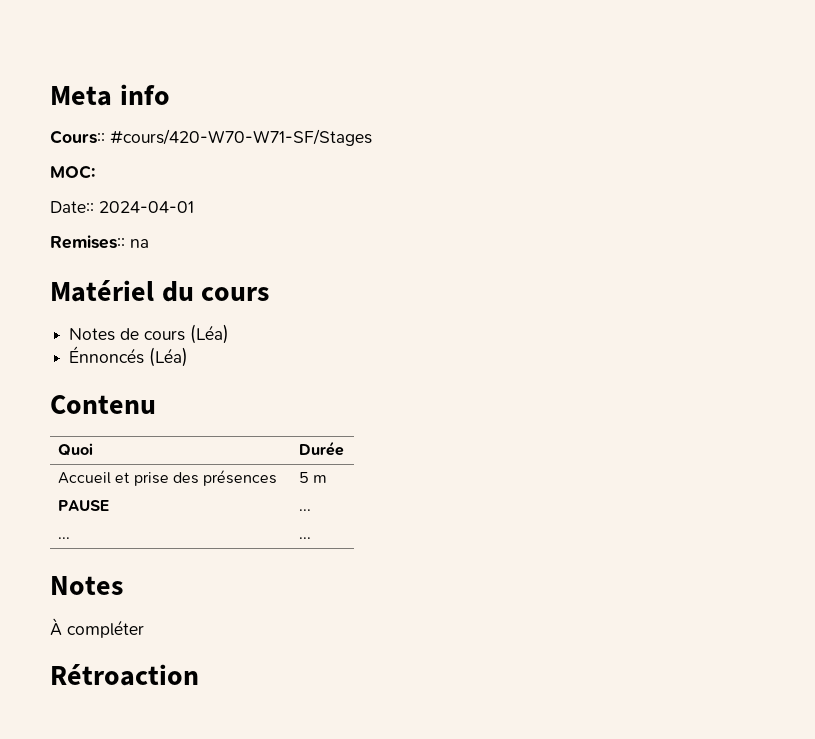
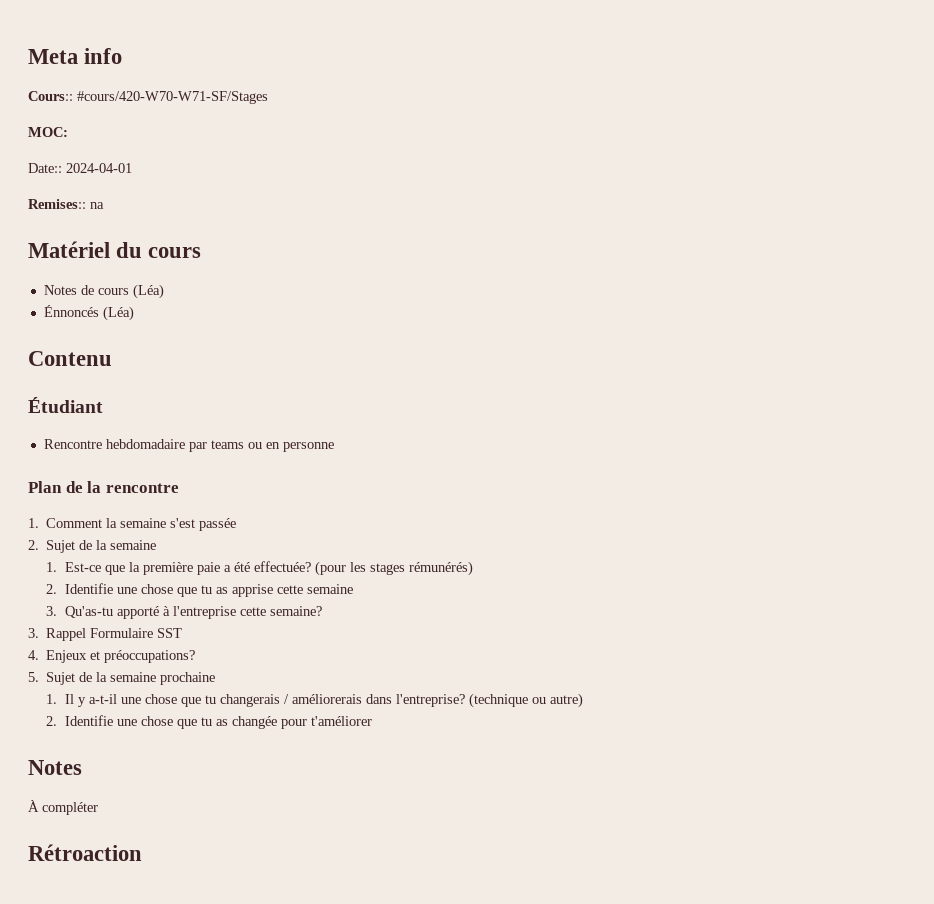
[57,443,93,456] [298,441,344,456] [57,470,278,486] [298,472,328,483] [57,500,109,511] [298,509,311,511] [57,537,70,539] [298,537,311,539] // Quoi | Durée // Accueil et prise des présences | 5 m // PAUSE | ... // ... | ... -> [28,397,103,413] [43,439,334,452] [28,481,179,493] [28,518,237,531] [28,540,157,553] [46,561,473,576] [46,583,353,597] [46,606,322,619] [28,628,183,641] [28,650,196,663] [28,672,216,685] [46,693,583,708] [46,715,372,729] // Étudiant // Rencontre hebdomadaire par teams ou en personne // Plan de la rencontre // 1. Comment la semaine s'est passée // 2. Sujet de la semaine // 1. Est-ce que la première paie a été effectuée? (pour les stages rémunérés) // 2. Identifie une chose que tu as apprise cette semaine // 3. Qu'as-tu apporté à l'entreprise cette semaine? // 3. Rappel Formulaire SST // 4. Enjeux et préoccupations? // 5. Sujet de la semaine prochaine // 1. Il y a-t-il une chose que tu changerais / améliorerais dans l'entreprise? (technique ou autre) // 2. Identifie une chose que tu as changée pour t'améliorer

